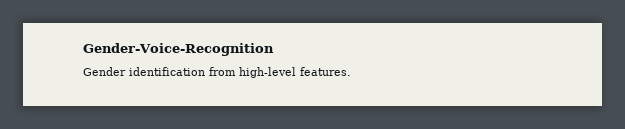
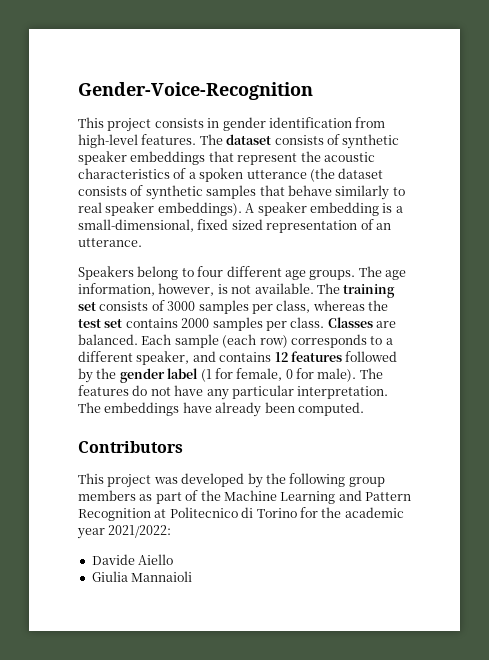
[83,67,351,78] Gender identification from high-level features. -> [78,117,386,132] [78,134,400,149] [78,151,375,165] [78,168,384,182] [78,185,405,200] [78,202,403,216] [78,219,391,233] [78,238,142,247] [78,266,406,280] [78,283,396,298] [78,300,388,314] [78,317,396,331] [78,334,393,348] [78,351,398,365] [78,368,383,383] [78,385,389,400] [78,402,364,417] [78,441,183,453] [78,473,385,488] [78,490,411,504] [78,507,404,521] [77,525,172,539] [91,554,174,565] [91,571,193,582] This project consists in gender identification from high-level features. The dataset consists of synthetic speaker embeddings that represent the acoustic characteristics of a spoken utterance (the dataset consists of synthetic samples that behave similarly to real speaker embeddings). A speaker embedding is a small-dimensional, fixed sized representation of an utterance. // Speakers belong to four different age groups. The age information, however, is not available. The training set consists of 3000 samples per class, whereas the test set contains 2000 samples per class. Classes are balanced. Each sample (each row) corresponds to a different speaker, and contains 12 features followed by the gender label (1 for female, 0 for male). The features do not have any particular interpretation. The embeddings have already been computed. // Contributors // This project was developed by the following group members as part of the Machine Learning and Pattern Recognition at Politecnico di Torino for the academic year 2021/2022: // Davide Aiello // Giulia Mannaioli

